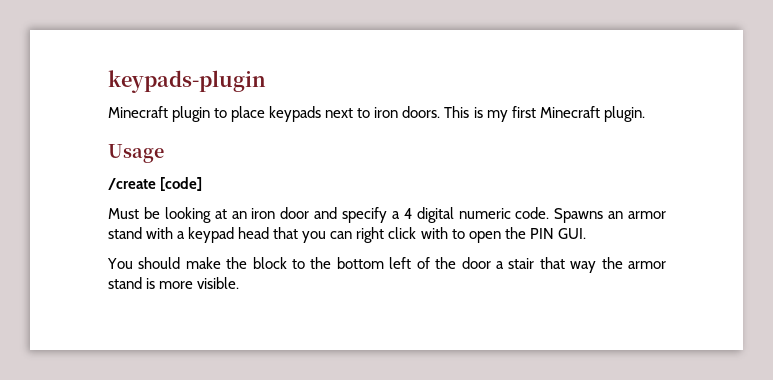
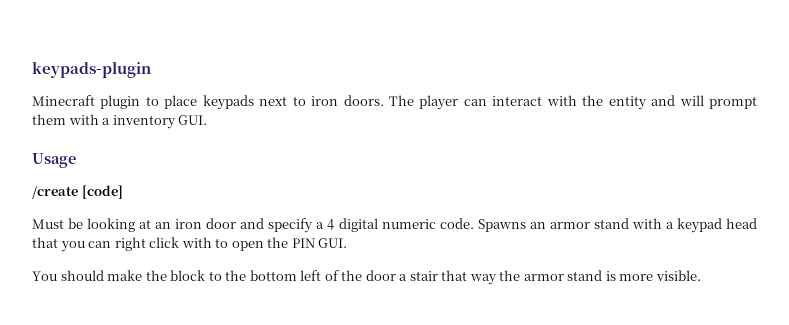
[444,106,645,122] This is my first Minecraft plugin. -> [389,95,758,110] [32,114,208,129] The player can interact with the entity and will prompt them with a inventory GUI.

